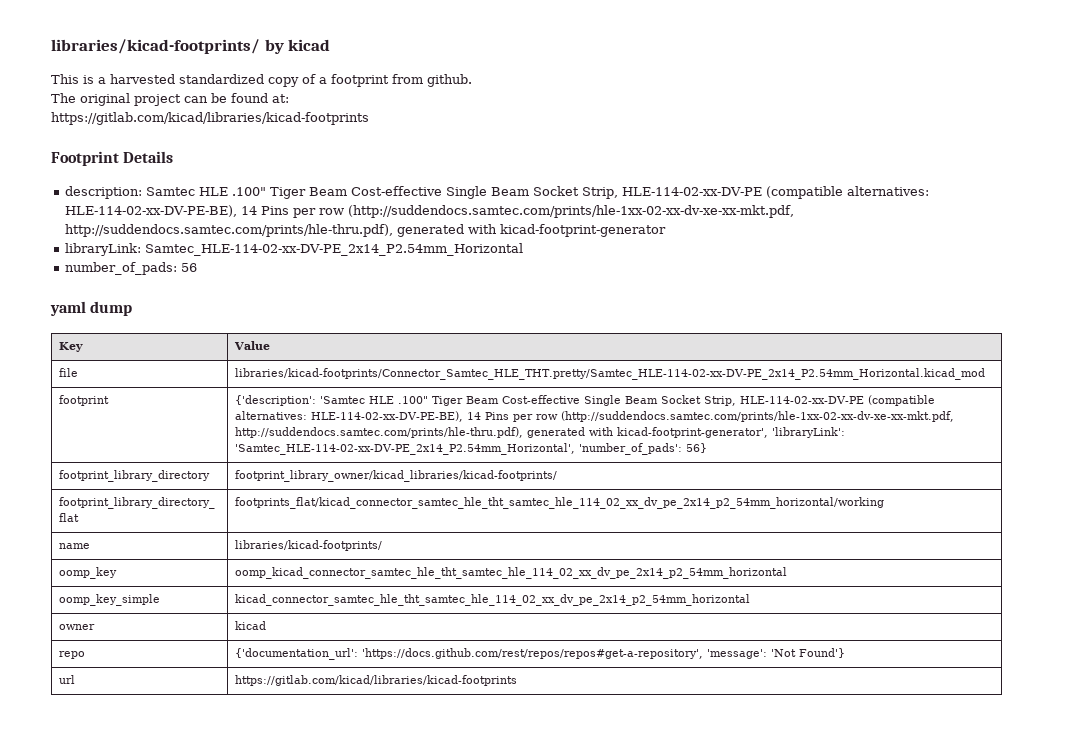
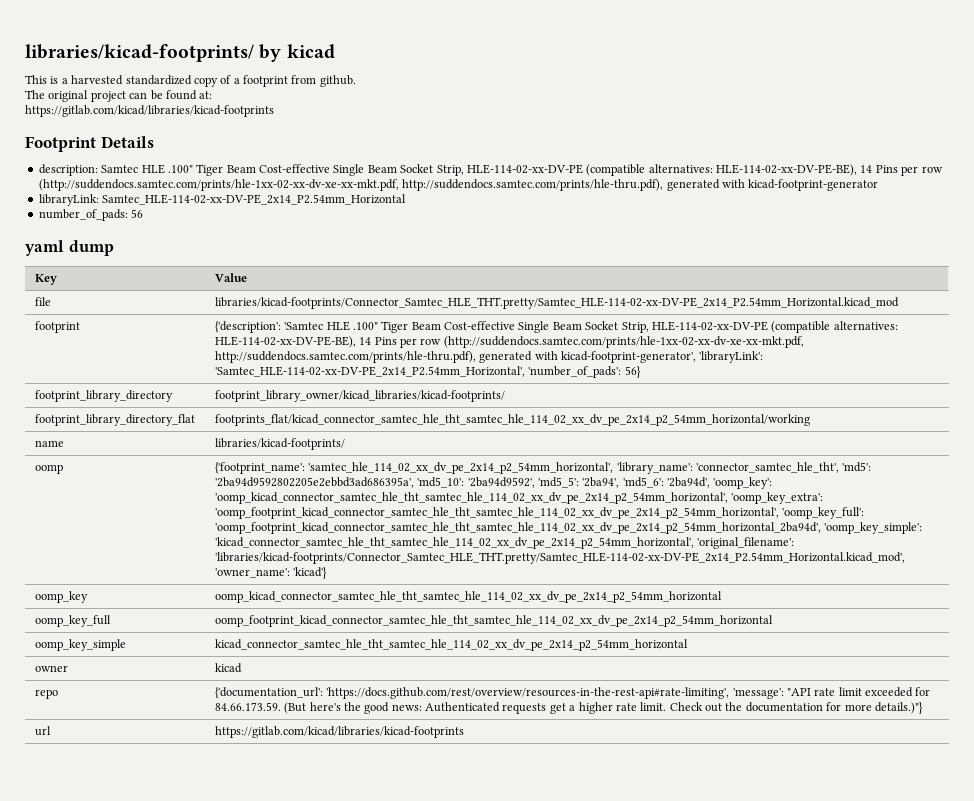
(383, 545) none -> [34,464,63,474] [214,462,872,474] [214,477,773,489] [214,492,824,504] [214,507,865,519] [214,522,923,534] [214,537,795,549] [214,552,905,564] [214,567,328,579] // oomp | {'footprint_name': 'samtec_hle_114_02_xx_dv_pe_2x14_p2_54mm_horizontal', 'library_name': 'connector_samtec_hle_tht', 'md5': '2ba94d9592802205e2ebbd3ad686395a', 'md5_10': '2ba94d9592', 'md5_5': '2ba94', 'md5_6': '2ba94d', 'oomp_key': 'oomp_kicad_connector_samtec_hle_tht_samtec_hle_114_02_xx_dv_pe_2x14_p2_54mm_horizontal', 'oomp_key_extra': 'oomp_footprint_kicad_connector_samtec_hle_tht_samtec_hle_114_02_xx_dv_pe_2x14_p2_54mm_horizontal', 'oomp_key_full': 'oomp_footprint_kicad_connector_samtec_hle_tht_samtec_hle_114_02_xx_dv_pe_2x14_p2_54mm_horizontal_2ba94d', 'oomp_key_simple': 'kicad_connector_samtec_hle_tht_samtec_hle_114_02_xx_dv_pe_2x14_p2_54mm_horizontal', 'original_filename': 'libraries/kicad-footprints/Connector_Samtec_HLE_THT.pretty/Samtec_HLE-114-02-xx-DV-PE_2x14_P2.54mm_Horizontal.kicad_mod', 'owner_name': 'kicad'}
(788, 573) none -> [34,615,111,627] [214,615,773,627] // oomp_key_full | oomp_footprint_kicad_connector_samtec_hle_tht_samtec_hle_114_02_xx_dv_pe_2x14_p2_54mm_horizontal
[362,648,846,659] 'https://docs.github.com/rest/repos/repos#get-a-repository', 'message': 'Not Found'} -> [326,687,931,699] [214,702,923,714] 'https://docs.github.com/rest/overview/resources-in-the-rest-api#rate-limiting', 'message': "API rate limit exceeded for 84.66.173.59. (But here's the good news: Authenticated requests get a higher rate limit. Check out the documentation for more details.)"}

